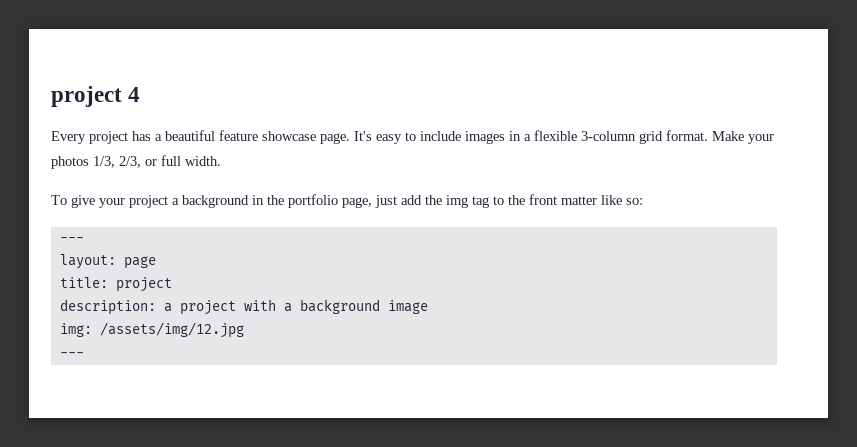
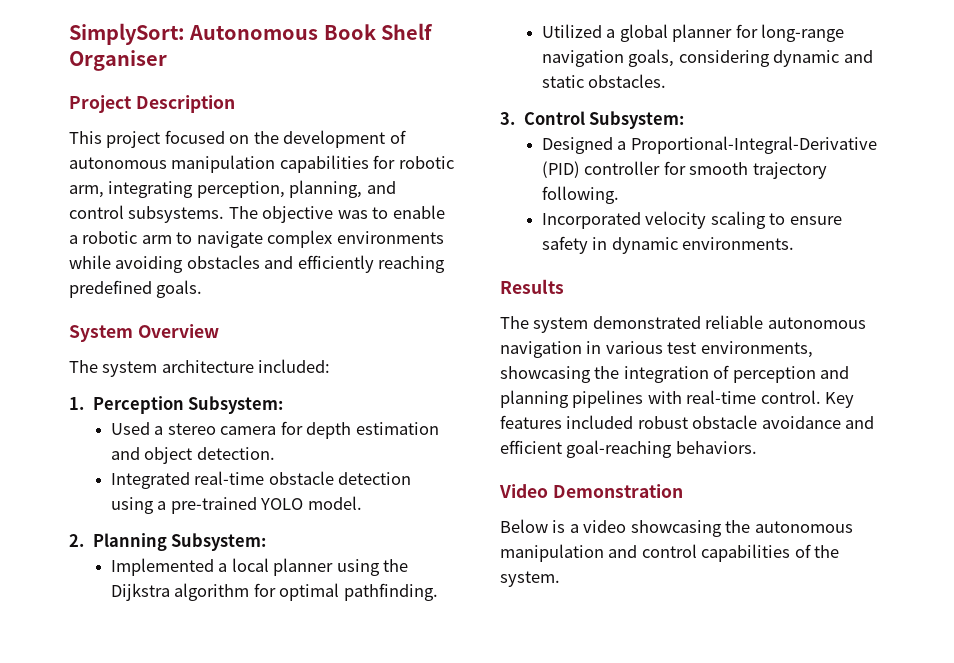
[51,86,141,107] [51,130,774,144] [51,155,221,169] [51,194,643,208] [59,237,84,242] [59,254,156,269] [59,277,172,292] [59,299,428,315] [59,322,244,338] [59,352,84,357] project 4 // Every project has a beautiful feature showcase page. It's easy to include images in a flexible 3-column grid format. Make your photos 1/3, 2/3, or full width. // To give your project a background in the portfolio page, just add the img tag to the front matter like so: // --- // layout: page // title: project // description: a project with a background image // img: /assets/img/12.jpg // --- -> [69,23,434,45] [69,50,167,71] [69,95,235,113] [69,130,406,148] [69,155,454,173] [69,180,396,198] [69,205,445,223] [69,230,444,248] [69,255,446,273] [69,280,203,298] [69,324,219,342] [69,359,331,377] [69,396,284,414] [111,421,439,439] [111,447,275,464] [111,471,412,489] [111,496,362,514] [69,533,267,551] [111,558,409,576] [111,583,438,601] [542,24,845,42] [542,49,873,67] [542,74,667,88] [500,111,685,129] [542,136,877,154] [542,161,827,179] [542,186,620,204] [542,211,842,229] [542,236,795,254] [500,279,564,294] [500,315,866,333] [500,341,813,358] [500,365,850,383] [500,390,855,408] [500,415,875,429] [500,440,757,458] [499,484,683,498] [500,519,853,537] [500,544,840,562] [500,571,560,587] SimplySort: Autonomous Book Shelf Organiser // Project Description // This project focused on the development of autonomous manipulation capabilities for robotic arm, integrating perception, planning, and control subsystems. The objective was to enable a robotic arm to navigate complex environments while avoiding obstacles and efficiently reaching predefined goals. // System Overview // The system architecture included: // 1. Perception Subsystem: // Used a stereo camera for depth estimation and object detection. // Integrated real-time obstacle detection using a pre-trained YOLO model. // 2. Planning Subsystem: // Implemented a local planner using the Dijkstra algorithm for optimal pathfinding. // Utilized a global planner for long-range navigation goals, considering dynamic and static obstacles. // 3. Control Subsystem: // Designed a Proportional-Integral-Derivative (PID) controller for smooth trajectory following. // Incorporated velocity scaling to ensure safety in dynamic environments. // Results // The system demonstrated reliable autonomous navigation in various test environments, showcasing the integration of perception and planning pipelines with real-time control. Key features included robust obstacle avoidance and efficient goal-reaching behaviors. // Video Demonstration // Below is a video showcasing the autonomous manipulation and control capabilities of the system.

